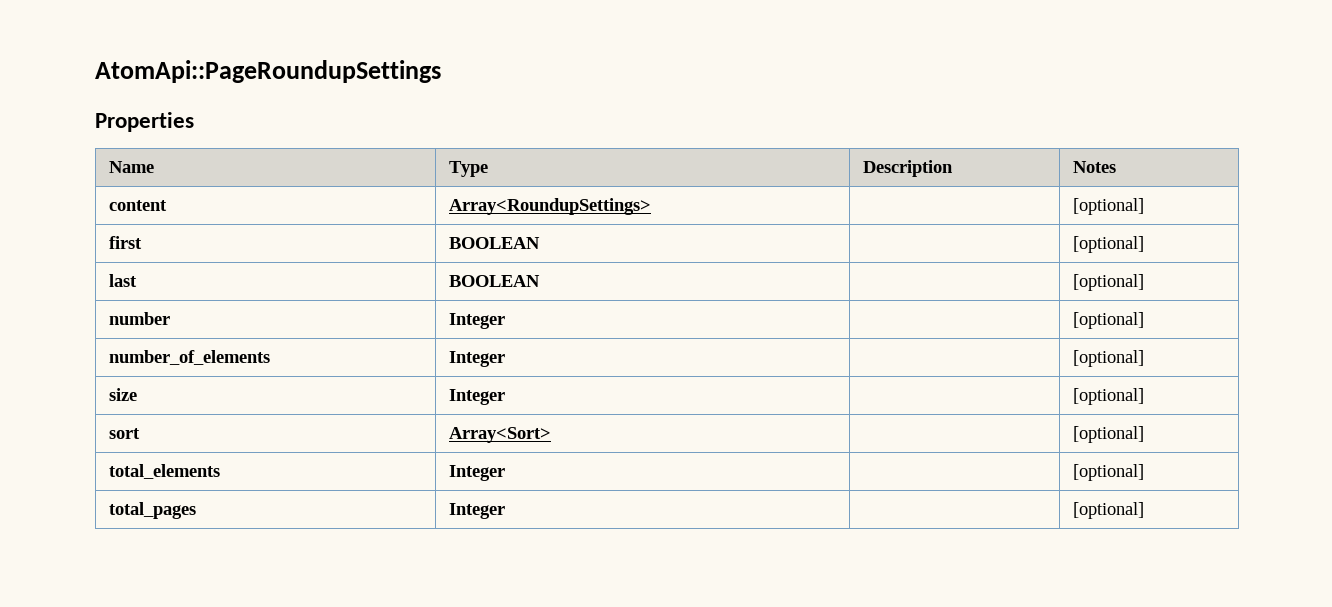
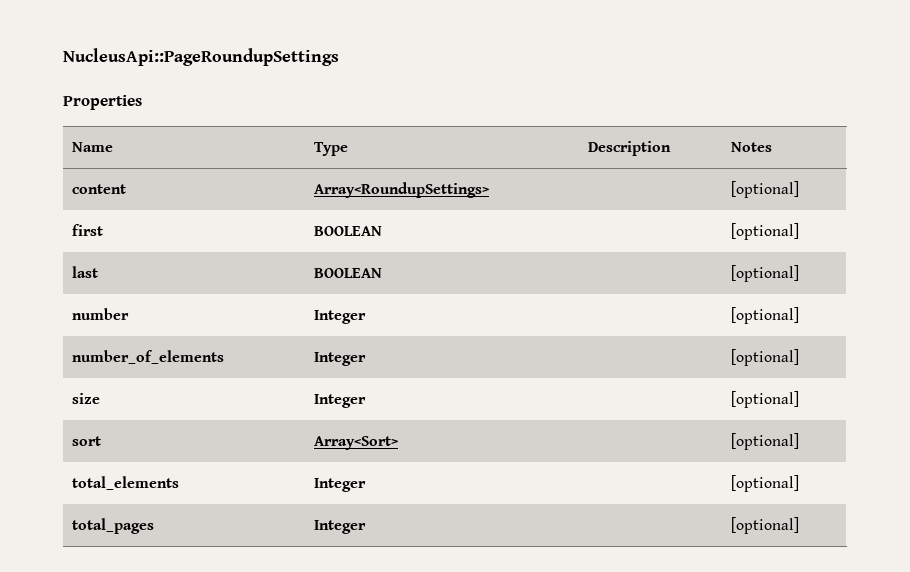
[95,60,441,83] AtomApi::PageRoundupSettings -> [63,48,339,66] NucleusApi::PageRoundupSettings

